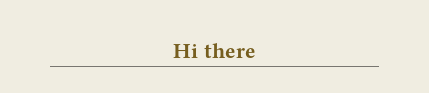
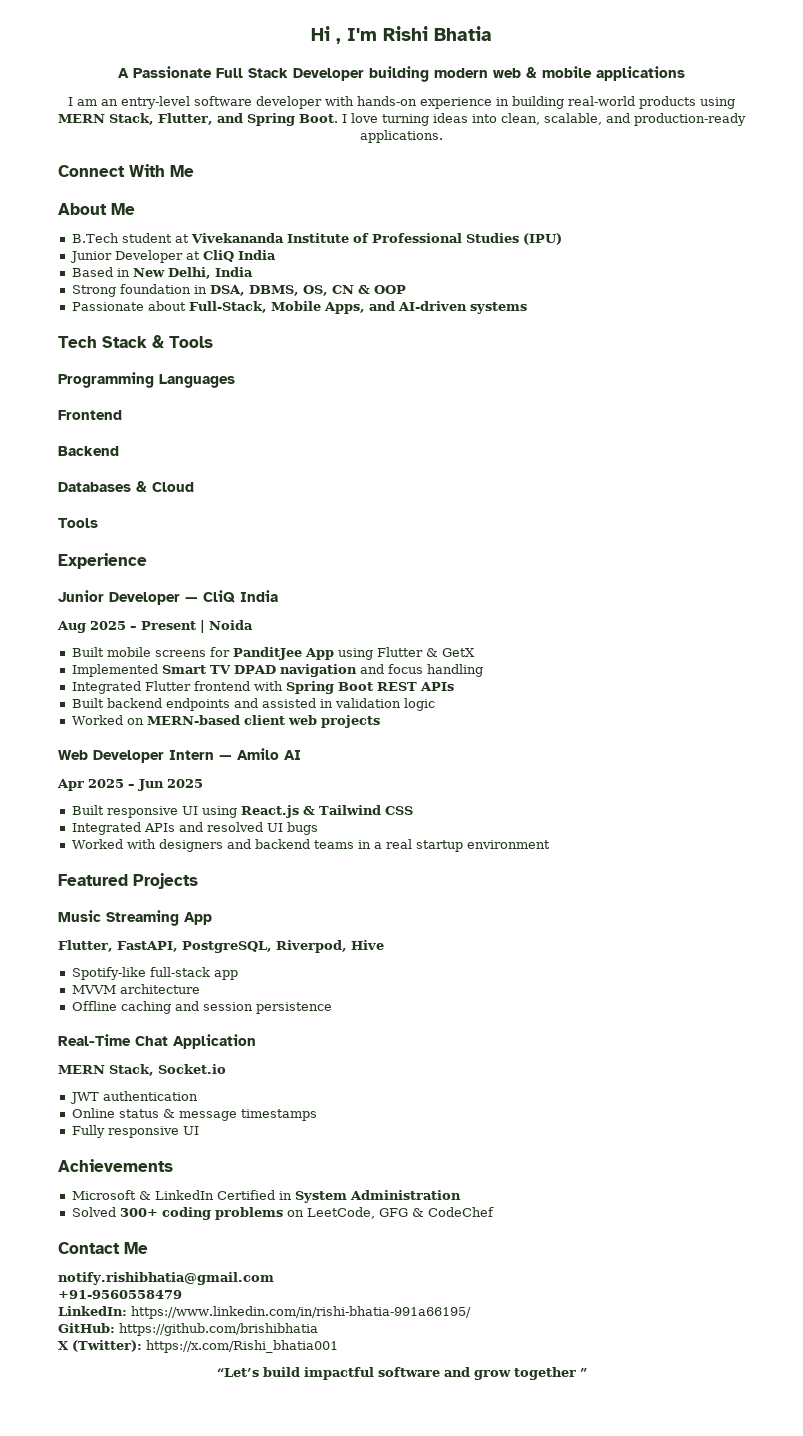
[203,43,256,58] there -> [336,26,492,44] [118,66,685,82] [68,96,735,109] [58,113,746,126] [360,130,443,143] [58,164,194,177] [58,203,135,215] [71,233,562,245] [69,250,276,263] [71,267,253,279] [71,284,406,297] [71,301,527,314] [58,335,213,348] [58,372,235,388] [58,410,122,420] [58,446,119,456] [58,481,194,492] [58,518,98,528] [58,553,147,569] [58,590,278,605] [57,620,253,633] [71,647,475,660] [71,664,483,677] [71,681,454,694] [71,698,435,711] [71,715,380,728] [58,748,301,763] [57,779,203,791] [71,805,413,818] [71,822,318,835] [71,839,550,852] [58,873,198,889] [58,910,212,926] [58,940,384,953] [71,967,238,980] [71,984,200,994] [71,1001,332,1014] [58,1034,256,1049] [58,1064,226,1076] [69,1091,198,1104] [71,1108,317,1121] [71,1125,199,1138] [58,1159,173,1172] [71,1190,461,1203] [71,1207,494,1220] [58,1242,148,1254] [58,1272,274,1285] [58,1290,182,1299] [58,1306,471,1319] [58,1323,318,1336] [58,1340,338,1353] [216,1367,587,1380] , I'm Rishi Bhatia // A Passionate Full Stack Developer building modern web & mobile applications // I am an entry-level software developer with hands-on experience in building real-world products using MERN Stack, Flutter, and Spring Boot. I love turning ideas into clean, scalable, and production-ready applications. // Connect With Me // About Me // B.Tech student at Vivekananda Institute of Professional Studies (IPU) // Junior Developer at CliQ India // Based in New Delhi, India // Strong foundation in DSA, DBMS, OS, CN & OOP // Passionate about Full-Stack, Mobile Apps, and AI-driven systems // Tech Stack & Tools // Programming Languages // Frontend // Backend // Databases & Cloud // Tools // Experience // Junior Developer — CliQ India // Aug 2025 – Present | Noida // Built mobile screens for PanditJee App using Flutter & GetX // Implemented Smart TV DPAD navigation and focus handling // Integrated Flutter frontend with Spring Boot REST APIs // Built backend endpoints and assisted in validation logic // Worked on MERN-based client web projects // Web Developer Intern — Amilo AI // Apr 2025 – Jun 2025 // Built responsive UI using React.js & Tailwind CSS // Integrated APIs and resolved UI bugs // Worked with designers and backend teams in a real startup environment // Featured Projects // Music Streaming App // Flutter, FastAPI, PostgreSQL, Riverpod, Hive // Spotify-like full-stack app // MVVM architecture // Offline caching and session persistence // Real-Time Chat Application // MERN Stack, Socket.io // JWT authentication // Online status & message timestamps // Fully responsive UI // Achievements // Microsoft & LinkedIn Certified in System Administration // Solved 300+ coding problems on LeetCode, GFG & CodeChef // Contact Me // notify.rishibhatia@gmail.com // +91-9560558479 // LinkedIn: https://www.linkedin.com/in/rishi-bhatia-991a66195/ // GitHub: https://github.com/brishibhatia // X (Twitter): https://x.com/Rishi_bhatia001 // “Let’s build impactful software and grow together ”

